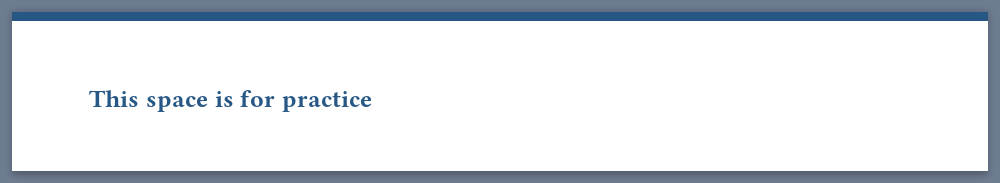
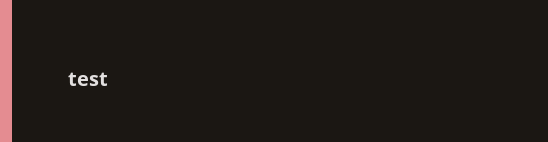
[89,90,372,112] This space is for practice -> [68,72,108,86] test

